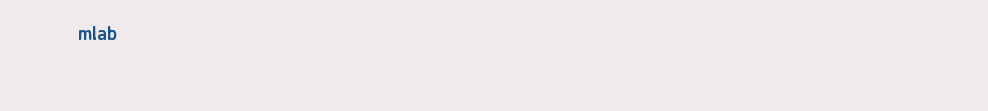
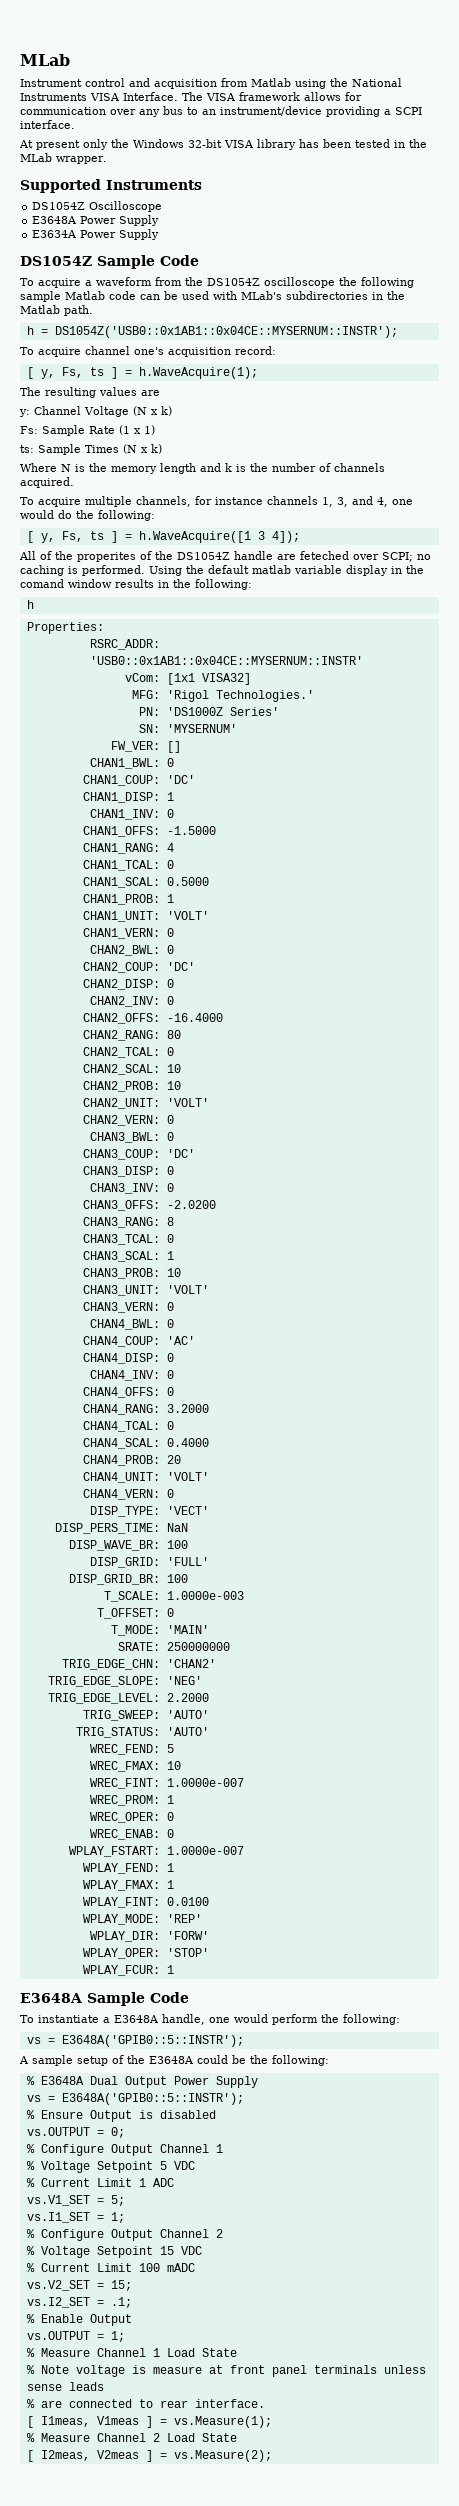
[78,26,117,40] mlab -> [20,54,70,66] [20,78,402,89] [20,92,362,101] [20,106,422,117] [20,120,75,129] [19,139,427,150] [20,153,107,164] [20,179,202,193] [32,201,163,212] [32,215,160,226] [32,229,160,240] [20,255,199,269] [20,277,414,288] [20,291,405,302] [20,305,93,316] [26,326,398,338] [20,346,276,357] [26,367,258,379] [20,387,160,398] [19,406,172,417] [20,425,155,436] [20,444,162,455] [20,463,385,474] [20,477,74,488] [20,496,413,507] [20,510,155,521] [26,531,300,543] [19,551,431,562] [20,565,424,576] [20,579,252,590] [26,600,34,609] [26,622,104,634] [89,639,160,650] [89,656,363,665] [124,673,251,685] [131,690,314,702] [138,707,279,716] [138,724,237,733] [110,741,181,753] [89,758,174,769] [82,775,195,786] [82,792,174,803] [89,809,174,820] [82,826,216,837] [82,843,174,854] [82,860,174,871] [82,877,209,888] [82,894,174,905] [82,911,209,922] [82,928,174,939] [89,945,174,956] [82,962,195,973] [82,979,174,990] [89,996,174,1007] [82,1013,223,1024] [82,1030,181,1041] [82,1047,174,1058] [82,1064,181,1075] [82,1081,181,1092] [82,1098,209,1109] [82,1115,174,1126] [89,1132,174,1143] [82,1149,195,1160] [82,1166,174,1177] [89,1183,174,1194] [82,1200,216,1211] [82,1217,174,1228] [82,1234,174,1245] [82,1251,174,1262] [82,1268,181,1279] [82,1285,209,1296] [82,1302,174,1313] [89,1319,174,1330] [82,1336,195,1347] [82,1353,174,1364] [89,1370,174,1381] [82,1387,174,1398] [82,1404,209,1415] [82,1421,174,1432] [82,1438,209,1449] [82,1455,181,1466] [82,1472,209,1483] [82,1489,174,1500] [89,1506,209,1517] [54,1523,188,1534] [68,1540,188,1551] [89,1557,209,1568] [68,1574,188,1585] [103,1591,244,1602] [96,1608,174,1619] [110,1625,209,1636] [117,1642,230,1651] [61,1659,216,1670] [47,1676,202,1687] [47,1693,209,1704] [82,1710,209,1721] [75,1727,209,1738] [89,1744,174,1755] [89,1761,181,1772] [89,1778,244,1789] [89,1795,174,1806] [89,1812,174,1823] [89,1829,174,1840] [68,1846,244,1857] [82,1863,174,1874] [82,1880,174,1891] [82,1897,209,1908] [82,1914,202,1925] [89,1931,209,1942] [82,1948,209,1959] [82,1965,174,1976] [20,1992,189,2006] [20,2014,400,2025] [26,2035,244,2047] [19,2055,329,2066] [26,2076,258,2088] [26,2093,244,2105] [26,2110,216,2122] [26,2127,125,2138] [26,2144,223,2156] [26,2161,195,2173] [26,2178,174,2187] [26,2195,125,2206] [26,2212,125,2223] [26,2229,223,2241] [26,2246,202,2258] [26,2263,195,2272] [26,2280,132,2291] [26,2297,132,2308] [26,2314,132,2326] [26,2331,125,2342] [26,2348,237,2357] [26,2365,426,2377] [26,2382,104,2391] [26,2399,265,2408] [26,2416,272,2428] [26,2433,237,2442] [26,2450,272,2462] MLab // Instrument control and acquisition from Matlab using the National Instruments VISA Interface. The VISA framework allows for communication over any bus to an instrument/device providing a SCPI interface. // At present only the Windows 32-bit VISA library has been tested in the MLab wrapper. // Supported Instruments // DS1054Z Oscilloscope // E3648A Power Supply // E3634A Power Supply // DS1054Z Sample Code // To acquire a waveform from the DS1054Z oscilloscope the following sample Matlab code can be used with MLab's subdirectories in the Matlab path. // h = DS1054Z('USB0::0x1AB1::0x04CE::MYSERNUM::INSTR'); // To acquire channel one's acquisition record: // [ y, Fs, ts ] = h.WaveAcquire(1); // The resulting values are // y: Channel Voltage (N x k) // Fs: Sample Rate (1 x 1) // ts: Sample Times (N x k) // Where N is the memory length and k is the number of channels acquired. // To acquire multiple channels, for instance channels 1, 3, and 4, one would do the following: // [ y, Fs, ts ] = h.WaveAcquire([1 3 4]); // All of the properites of the DS1054Z handle are feteched over SCPI; no caching is performed. Using the default matlab variable display in the comand window results in the following: // h // Properties: // RSRC_ADDR: 'USB0::0x1AB1::0x04CE::MYSERNUM::INSTR' // vCom: [1x1 VISA32] // MFG: 'Rigol Technologies.' // PN: 'DS1000Z Series' // SN: 'MYSERNUM' // FW_VER: [] // CHAN1_BWL: 0 // CHAN1_COUP: 'DC' // CHAN1_DISP: 1 // CHAN1_INV: 0 // CHAN1_OFFS: -1.5000 // CHAN1_RANG: 4 // CHAN1_TCAL: 0 // CHAN1_SCAL: 0.5000 // CHAN1_PROB: 1 // CHAN1_UNIT: 'VOLT' // CHAN1_VERN: 0 // CHAN2_BWL: 0 // CHAN2_COUP: 'DC' // CHAN2_DISP: 0 // CHAN2_INV: 0 // CHAN2_OFFS: -16.4000 // CHAN2_RANG: 80 // CHAN2_TCAL: 0 // CHAN2_SCAL: 10 // CHAN2_PROB: 10 // CHAN2_UNIT: 'VOLT' // CHAN2_VERN: 0 // CHAN3_BWL: 0 // CHAN3_COUP: 'DC' // CHAN3_DISP: 0 // CHAN3_INV: 0 // CHAN3_OFFS: -2.0200 // CHAN3_RANG: 8 // CHAN3_TCAL: 0 // CHAN3_SCAL: 1 // CHAN3_PROB: 10 // CHAN3_UNIT: 'VOLT' // CHAN3_VERN: 0 // CHAN4_BWL: 0 // CHAN4_COUP: 'AC' // CHAN4_DISP: 0 // CHAN4_INV: 0 // CHAN4_OFFS: 0 // CHAN4_RANG: 3.2000 // CHAN4_TCAL: 0 // CHAN4_SCAL: 0.4000 // CHAN4_PROB: 20 // CHAN4_UNIT: 'VOLT' // CHAN4_VERN: 0 // DISP_TYPE: 'VECT' // DISP_PERS_TIME: NaN // DISP_WAVE_BR: 100 // DISP_GRID: 'FULL' // DISP_GRID_BR: 100 // T_SCALE: 1.0000e-003 // T_OFFSET: 0 // T_MODE: 'MAIN' // SRATE: 250000000 // TRIG_EDGE_CHN: 'CHAN2' // TRIG_EDGE_SLOPE: 'NEG' // TRIG_EDGE_LEVEL: 2.2000 // TRIG_SWEEP: 'AUTO' // TRIG_STATUS: 'AUTO' // WREC_FEND: 5 // WREC_FMAX: 10 // WREC_FINT: 1.0000e-007 // WREC_PROM: 1 // WREC_OPER: 0 // WREC_ENAB: 0 // WPLAY_FSTART: 1.0000e-007 // WPLAY_FEND: 1 // WPLAY_FMAX: 1 // WPLAY_FINT: 0.0100 // WPLAY_MODE: 'REP' // WPLAY_DIR: 'FORW' // WPLAY_OPER: 'STOP' // WPLAY_FCUR: 1 // E3648A Sample Code // To instantiate a E3648A handle, one would perform the following: // vs = E3648A('GPIB0::5::INSTR'); // A sample setup of the E3648A could be the following: // % E3648A Dual Output Power Supply // vs = E3648A('GPIB0::5::INSTR'); // % Ensure Output is disabled // vs.OUTPUT = 0; // % Configure Output Channel 1 // % Voltage Setpoint 5 VDC // % Current Limit 1 ADC // vs.V1_SET = 5; // vs.I1_SET = 1; // % Configure Output Channel 2 // % Voltage Setpoint 15 VDC // % Current Limit 100 mADC // vs.V2_SET = 15; // vs.I2_SET = .1; // % Enable Output // vs.OUTPUT = 1; // % Measure Channel 1 Load State // % Note voltage is measure at front panel terminals unless sense leads // % are connected to rear interface. // [ I1meas, V1meas ] = vs.Measure(1); // % Measure Channel 2 Load State // [ I2meas, V2meas ] = vs.Measure(2);

